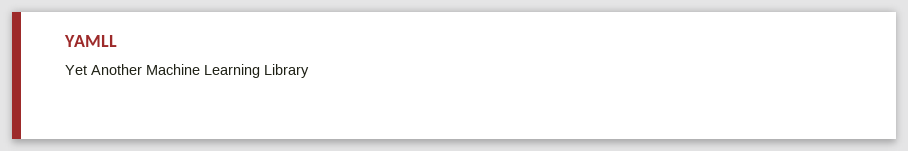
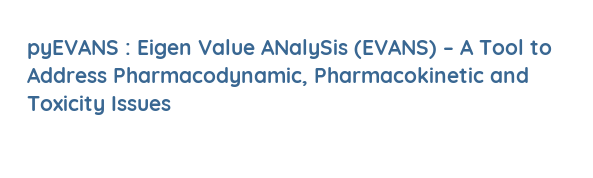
[64,35,117,47] [65,64,309,78] YAMLL // Yet Another Machine Learning Library -> [27,39,552,59] [27,67,529,87] [27,95,171,115] pyEVANS : Eigen Value ANalySis (EVANS) ‒ A Tool to Address Pharmacodynamic, Pharmacokinetic and Toxicity Issues

